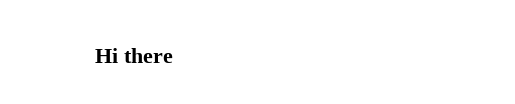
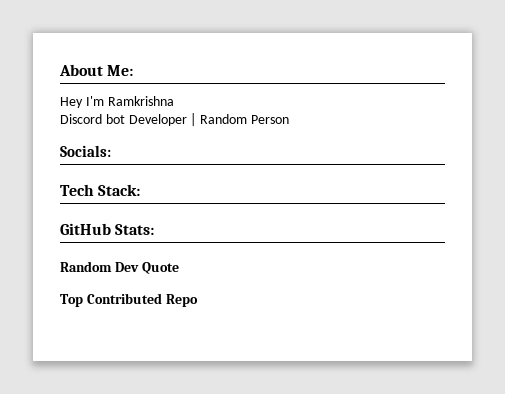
[95,48,173,63] Hi there -> [59,64,134,76] [60,96,174,108] [60,113,289,126] [60,145,111,157] [60,184,141,196] [60,223,155,235] [60,261,179,274] [60,293,198,307] About Me: // Hey I'm Ramkrishna // Discord bot Developer | Random Person // Socials: // Tech Stack: // GitHub Stats: // Random Dev Quote // Top Contributed Repo

